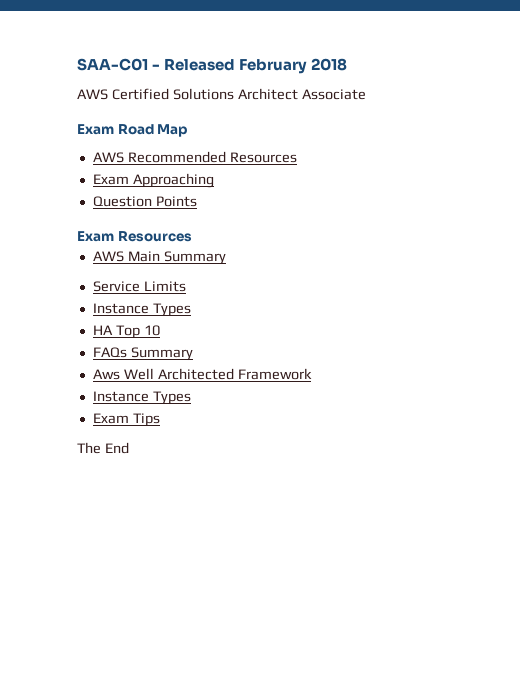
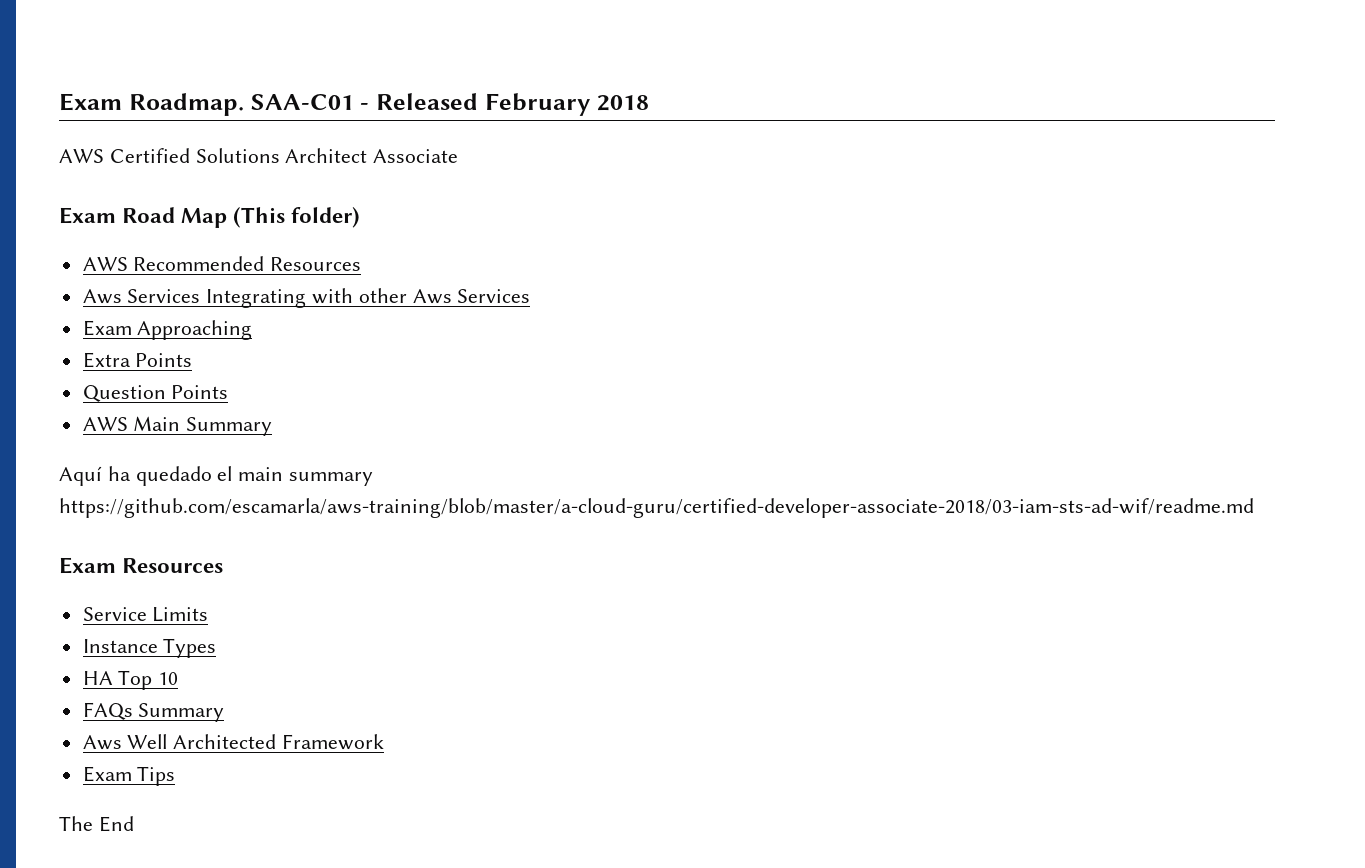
(77, 64) none -> [59,93,244,116] Exam Roadmap.
(188, 130) none -> [233,207,361,228] (This folder)
(297, 157) none -> [82,288,531,308] // Aws Services Integrating with other Aws Services
(214, 180) none -> [82,352,193,368] // Extra Points
[77,231,192,242] // Exam Resources -> (229, 392) none
(226, 258) none -> [59,466,374,486] [59,498,1254,518] [59,557,224,574] // Aquí ha quedado el main summary https://github.com/escamarla/aws-training/blob/master/a-cloud-guru/certified-developer-associate-2018/03-iam-sts-ad-wif/readme.md // Exam Resources
[92,391,191,405] // Instance Types -> (385, 742) none

